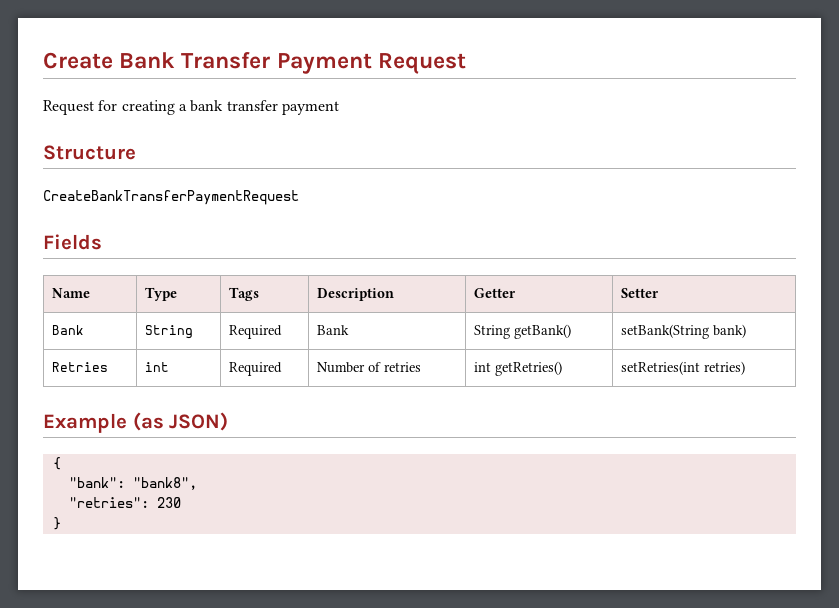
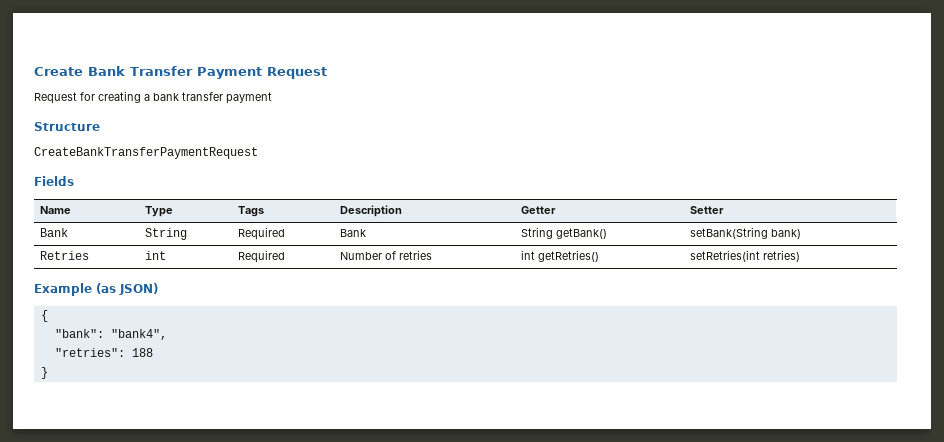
[132,477,197,490] "bank8", -> [110,329,167,340] "bank4",
[156,497,181,508] 230 -> [131,348,153,357] 188

